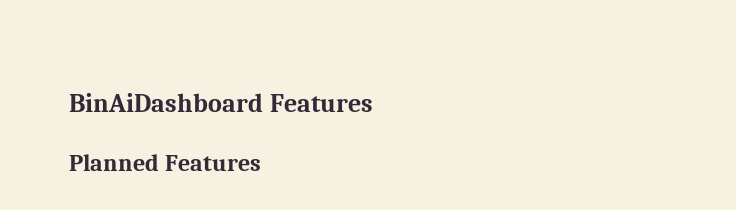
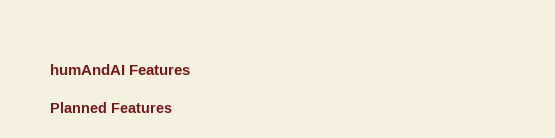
[69,93,263,112] BinAiDashboard -> [50,64,125,75] humAndAI

